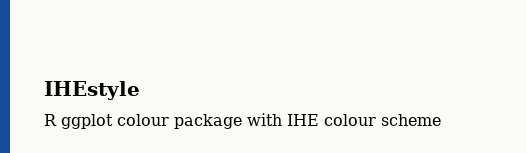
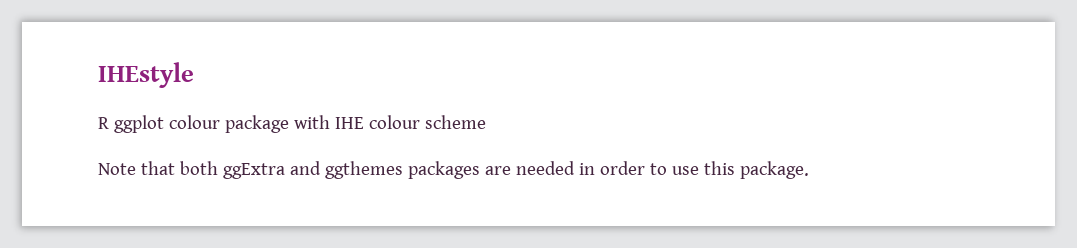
(441, 120) none -> [98,161,809,179] // Note that both ggExtra and ggthemes packages are needed in order to use this package.

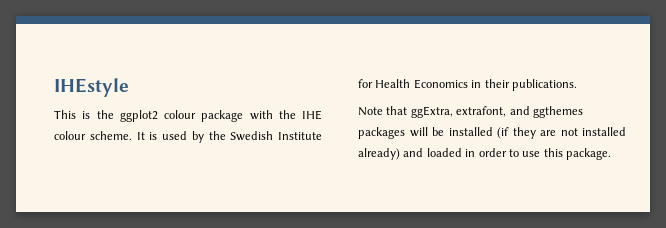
[98,115,164,133] R ggplot -> [54,110,158,122] This is the ggplot2
(330, 122) none -> [278,110,296,119] the
[424,115,486,129] scheme -> [89,131,322,143] [358,79,577,91] scheme. It is used by the Swedish Institute for Health Economics in their publications.
[179,161,285,179] both ggExtra -> [410,106,507,118] ggExtra, extrafont,
[484,161,575,175] are needed -> [409,127,626,139] [358,148,462,160] will be installed (if they are not installed already) and loaded

